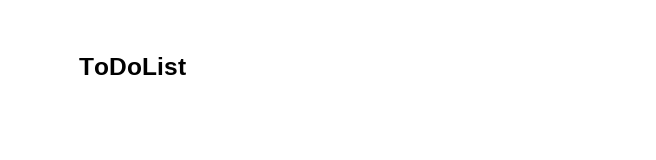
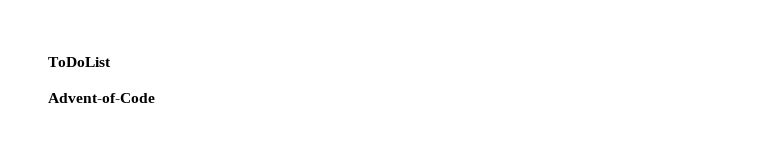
(186, 66) none -> [48,93,155,103] // Advent-of-Code

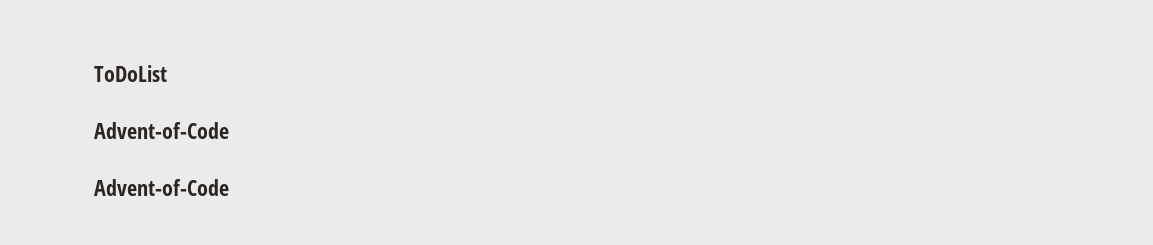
(155, 98) none -> [94,179,229,196] // Advent-of-Code

